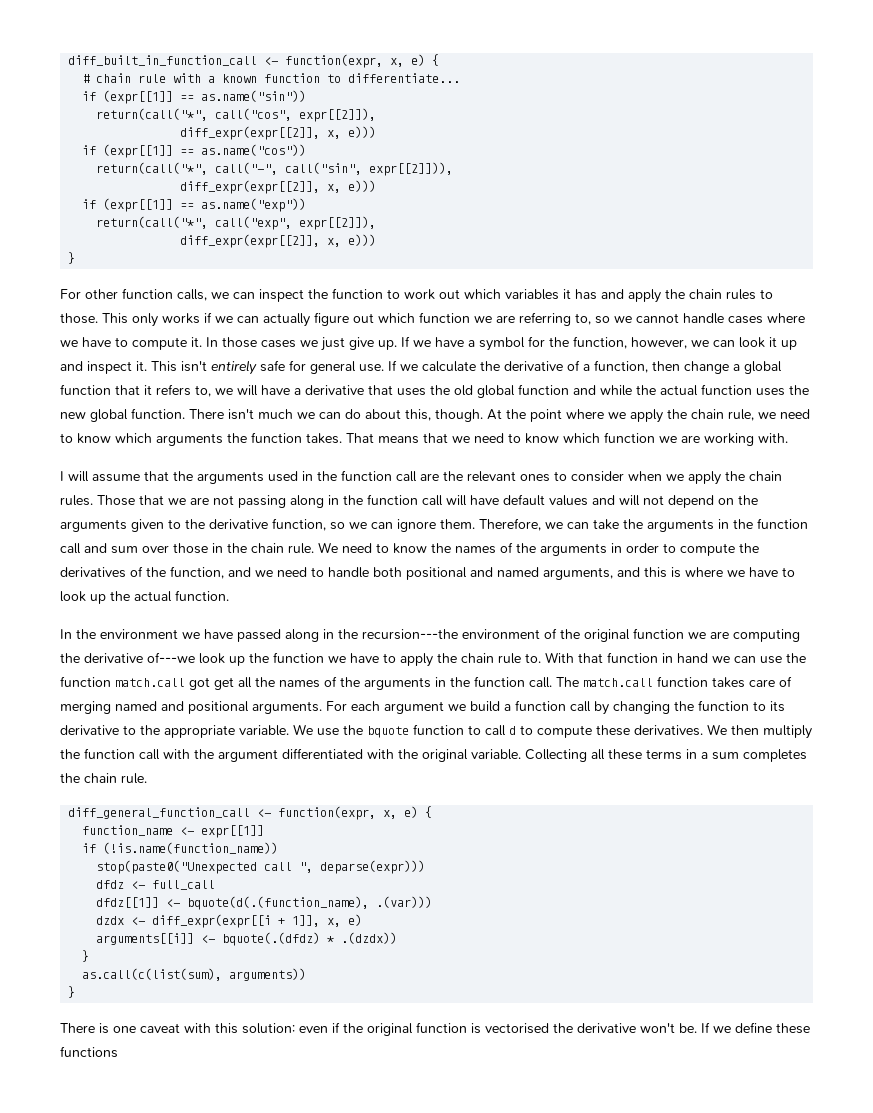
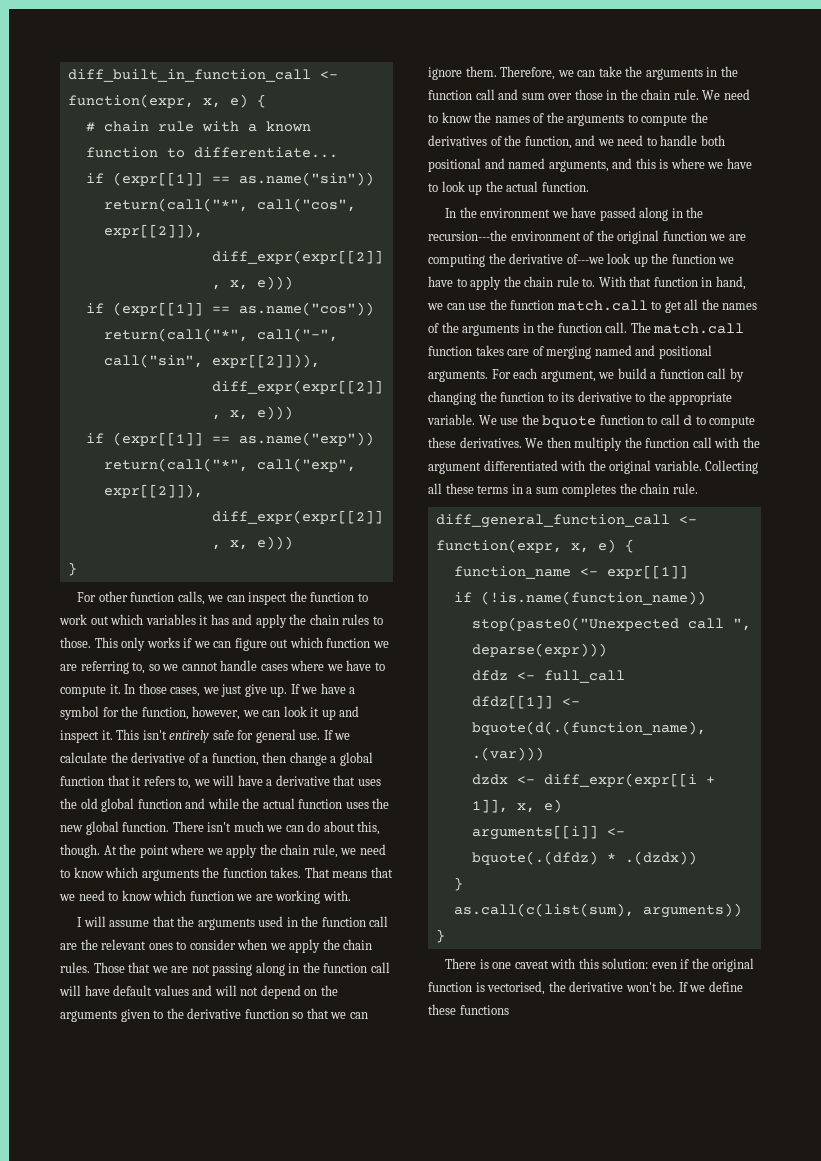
[263,313,310,327] actually -> (232, 644) none
[261,340,296,348] cases -> [170,687,201,697] cases,
[272,518,345,531] function, so -> [244,1008,329,1019] function so that
[611,543,659,553] in order -> (625, 120) none
[677,653,708,663] hand -> [715,276,746,290] hand,
[189,677,210,690] got -> [651,301,662,310] to
[384,701,444,714] argument -> [540,370,596,382] argument,
[485,1023,549,1034] vectorised -> [487,981,546,995] vectorised,

